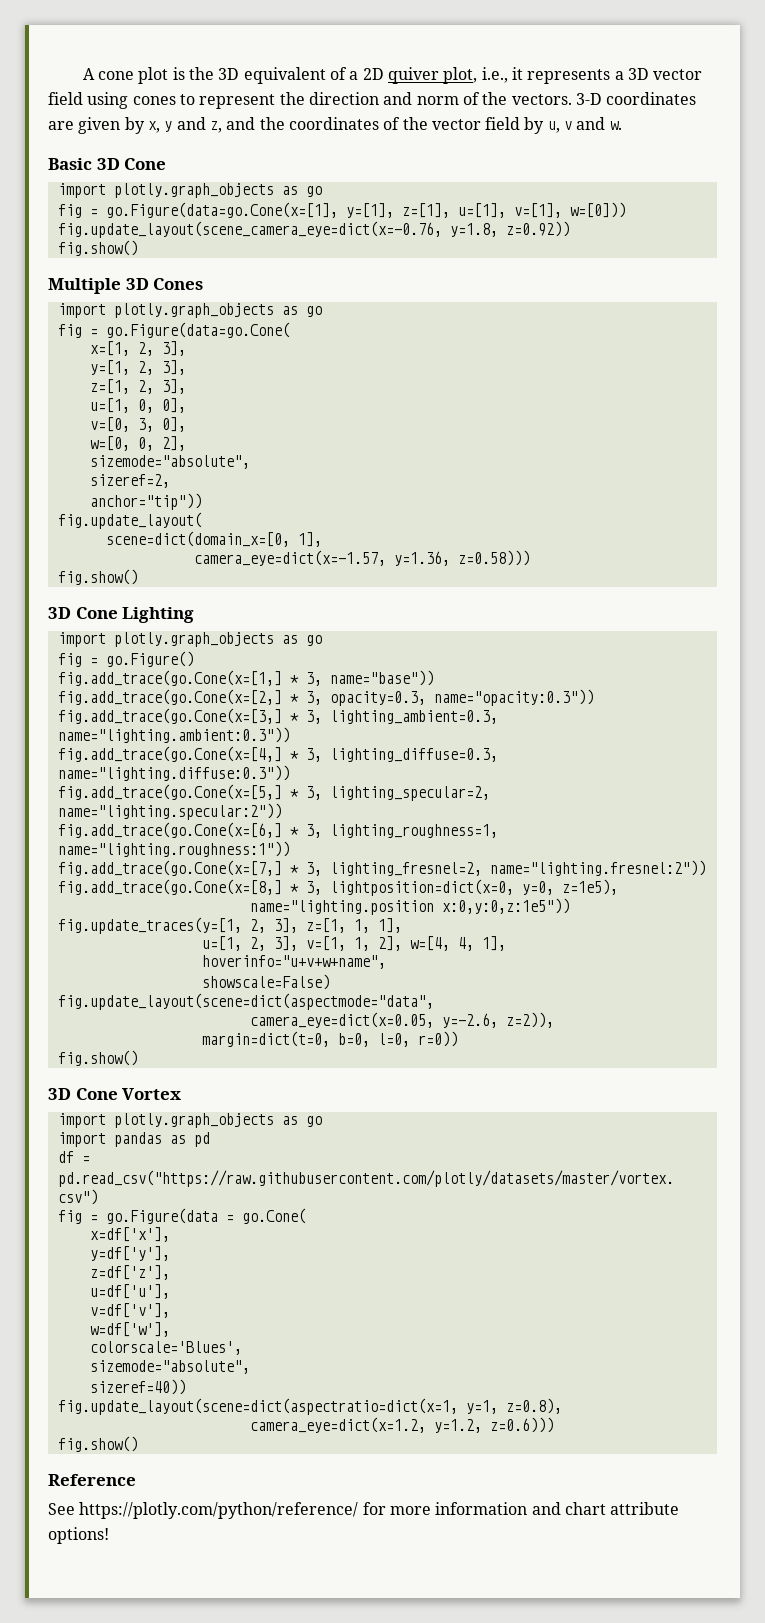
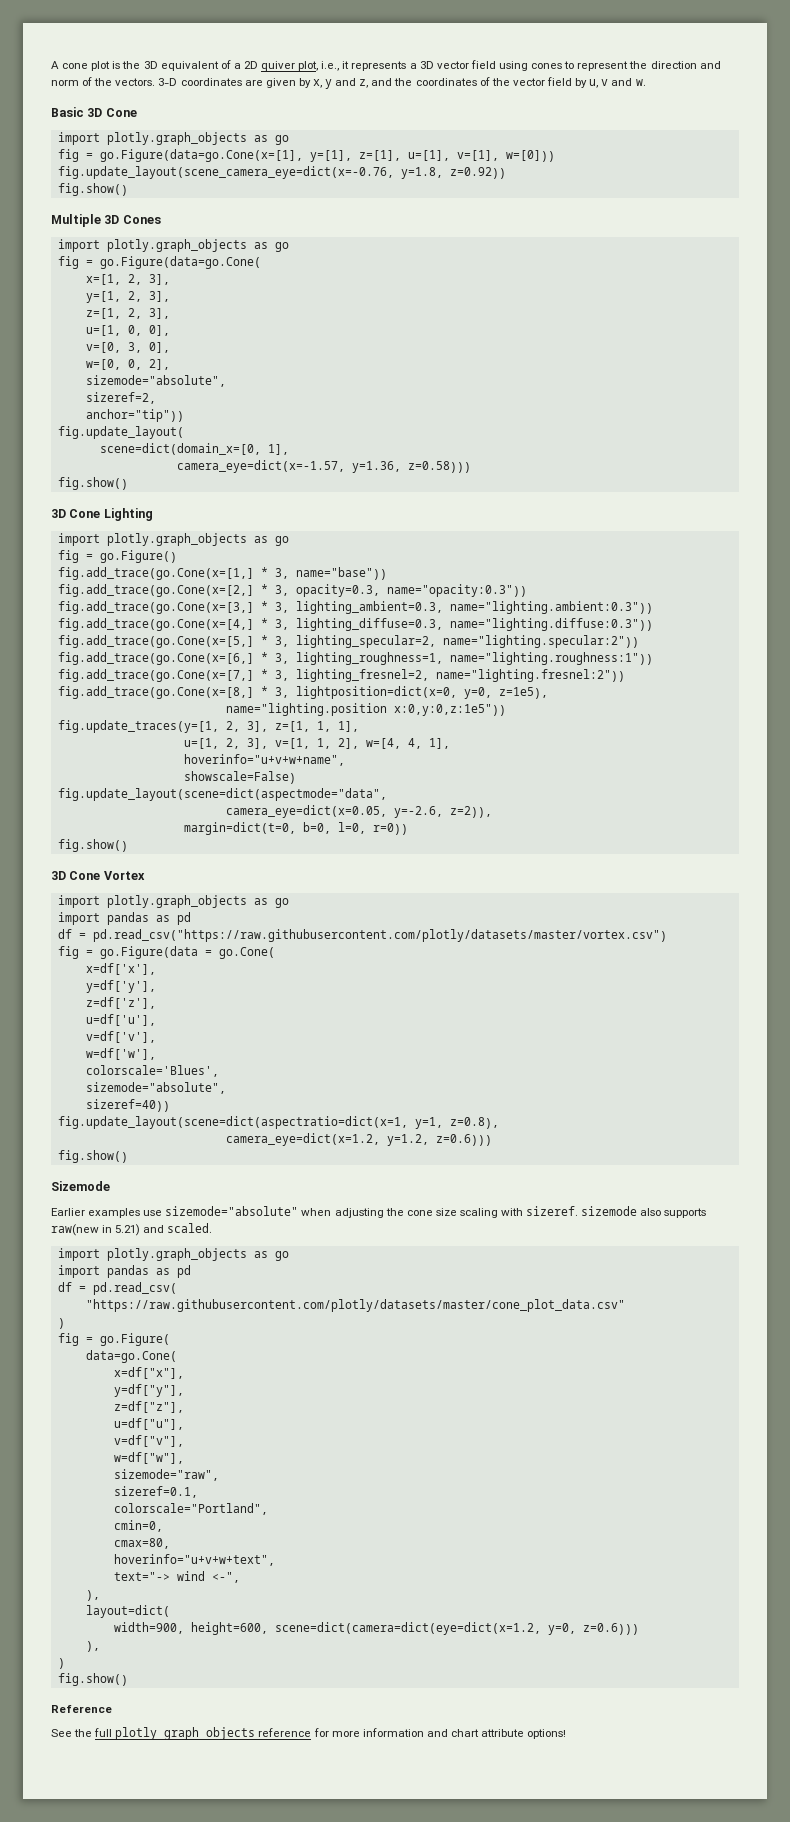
[48,1474,136,1486] [48,1502,359,1519] Reference // See https://plotly.com/python/reference/ -> [51,1181,110,1191] [51,1206,707,1218] [51,1223,213,1236] [57,1248,289,1261] [57,1265,191,1278] [57,1282,177,1295] [85,1299,625,1312] [57,1318,65,1329] [57,1333,170,1346] [85,1350,177,1363] [113,1367,184,1379] [113,1384,184,1397] [113,1401,184,1413] [113,1418,184,1430] [113,1435,184,1447] [113,1452,184,1464] [113,1469,219,1481] [113,1486,198,1498] [113,1503,268,1515] [113,1520,163,1532] [113,1538,170,1549] [113,1554,275,1566] [113,1571,240,1583] [85,1590,100,1601] [85,1605,170,1618] [113,1622,639,1635] [85,1641,100,1652] [57,1658,65,1669] [57,1673,128,1686] [51,1705,112,1713] [51,1727,312,1740] Sizemode // Earlier examples use sizemode="absolute" when adjusting the cone size scaling with sizeref. sizemode also supports raw(new in 5.21) and scaled. // import plotly.graph_objects as go // import pandas as pd // df = pd.read_csv( // "https://raw.githubusercontent.com/plotly/datasets/master/cone_plot_data.csv" // ) // fig = go.Figure( // data=go.Cone( // x=df["x"], // y=df["y"], // z=df["z"], // u=df["u"], // v=df["v"], // w=df["w"], // sizemode="raw", // sizeref=0.1, // colorscale="Portland", // cmin=0, // cmax=80, // hoverinfo="u+v+w+text", // text="-> wind <-", // ), // layout=dict( // width=900, height=600, scene=dict(camera=dict(eye=dict(x=1.2, y=0, z=0.6))) // ), // ) // fig.show() // Reference // See the full plotly graph objects reference

